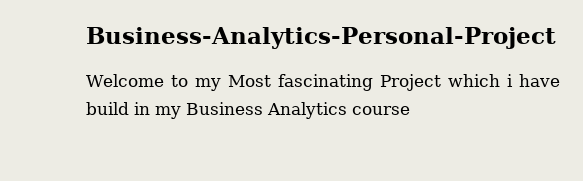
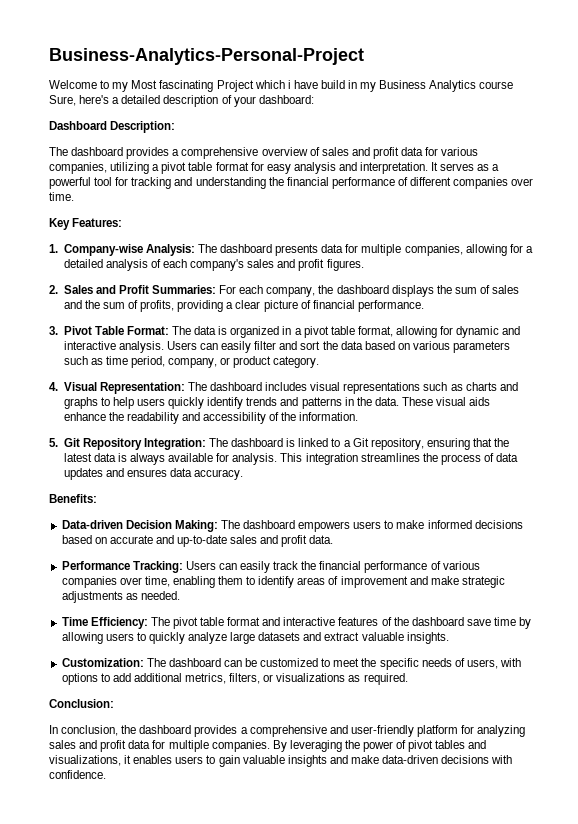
(410, 110) none -> [49,95,314,107] [49,121,176,133] [49,147,479,159] [49,162,500,174] [49,177,534,189] [49,192,74,201] [49,218,123,230] [49,244,533,256] [63,259,364,271] [49,285,520,297] [63,300,424,312] [49,326,521,338] [63,341,511,353] [63,356,320,368] [49,382,518,394] [63,397,491,409] [63,412,359,424] [49,438,510,450] [63,453,519,465] [63,468,244,480] [49,494,97,503] [61,520,523,532] [61,535,334,547] [61,561,480,573] [61,576,505,588] [61,591,180,603] [61,617,532,629] [61,632,449,644] [61,658,522,670] [61,673,408,685] [49,699,114,708] [49,725,526,737] [49,740,487,752] [49,755,513,767] [49,770,106,779] Sure, here's a detailed description of your dashboard: // Dashboard Description: // The dashboard provides a comprehensive overview of sales and profit data for various companies, utilizing a pivot table format for easy analysis and interpretation. It serves as a powerful tool for tracking and understanding the financial performance of different companies over time. // Key Features: // 1. Company-wise Analysis: The dashboard presents data for multiple companies, allowing for a detailed analysis of each company's sales and profit figures. // 2. Sales and Profit Summaries: For each company, the dashboard displays the sum of sales and the sum of profits, providing a clear picture of financial performance. // 3. Pivot Table Format: The data is organized in a pivot table format, allowing for dynamic and interactive analysis. Users can easily filter and sort the data based on various parameters such as time period, company, or product category. // 4. Visual Representation: The dashboard includes visual representations such as charts and graphs to help users quickly identify trends and patterns in the data. These visual aids enhance the readability and accessibility of the information. // 5. Git Repository Integration: The dashboard is linked to a Git repository, ensuring that the latest data is always available for analysis. This integration streamlines the process of data updates and ensures data accuracy. // Benefits: // Data-driven Decision Making: The dashboard empowers users to make informed decisions based on accurate and up-to-date sales and profit data. // Performance Tracking: Users can easily track the financial performance of various companies over time, enabling them to identify areas of improvement and make strategic adjustments as needed. // Time Efficiency: The pivot table format and interactive features of the dashboard save time by allowing users to quickly analyze large datasets and extract valuable insights. // Customization: The dashboard can be customized to meet the specific needs of users, with options to add additional metrics, filters, or visualizations as required. // Conclusion: // In conclusion, the dashboard provides a comprehensive and user-friendly platform for analyzing sales and profit data for multiple companies. By leveraging the power of pivot tables and visualizations, it enables users to gain valuable insights and make data-driven decisions with confidence.

